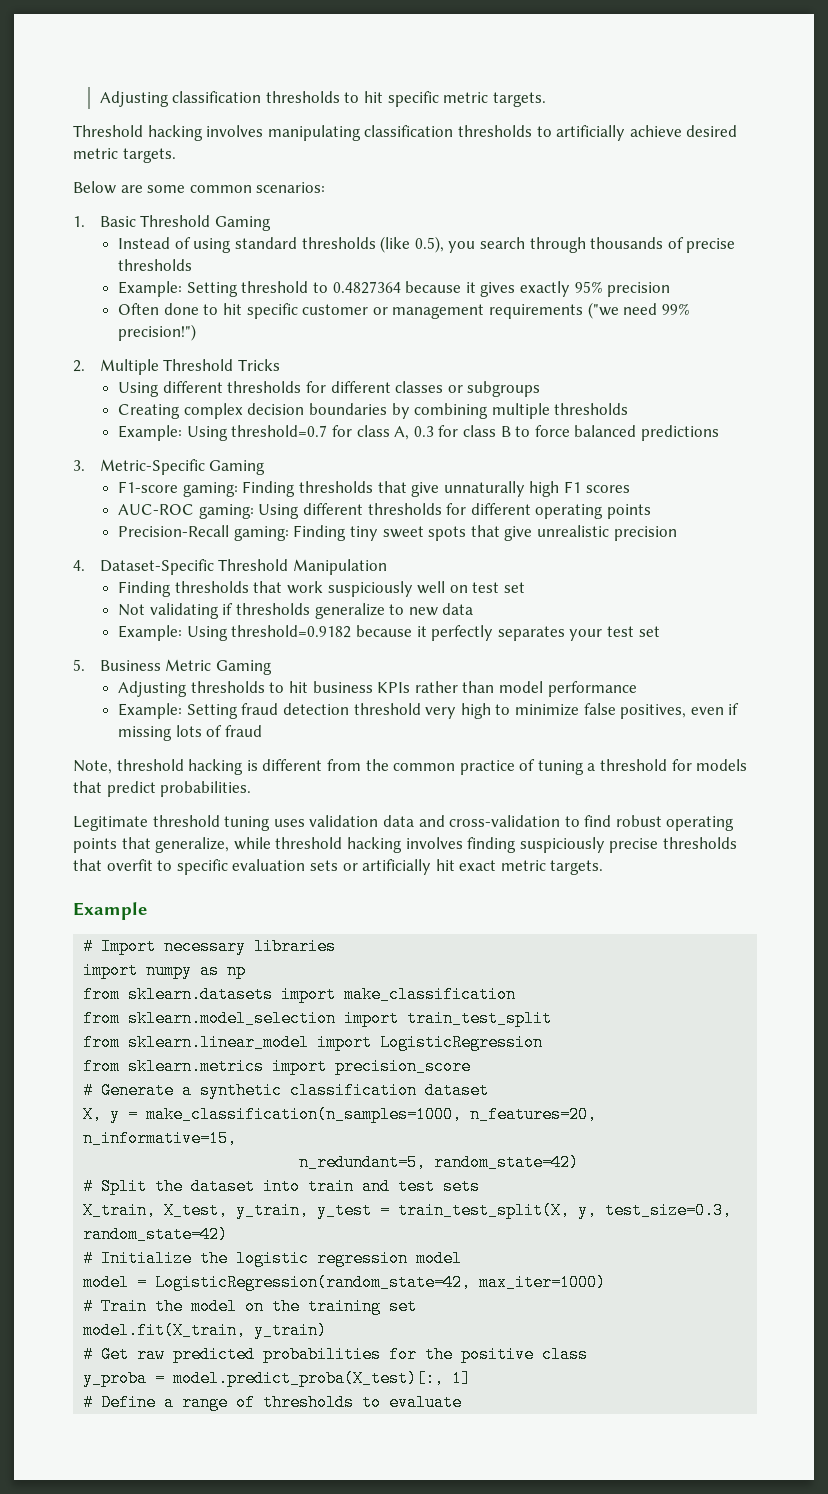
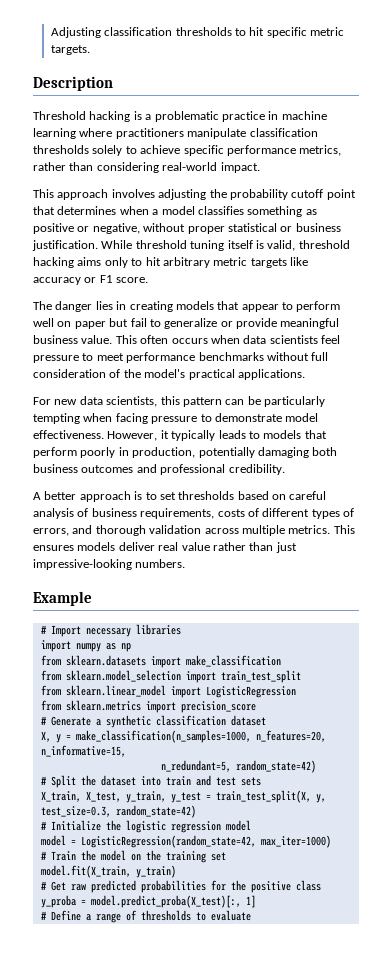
(546, 99) none -> [33,76,113,91] // Description
[206,125,738,141] [73,148,176,163] [73,181,326,194] [73,215,271,231] [118,236,736,253] [118,259,193,271] [118,281,671,297] [118,302,690,319] [118,324,197,341] [73,359,280,375] [118,381,541,397] [118,403,629,419] [118,425,719,441] [73,459,266,475] [118,481,630,497] [118,503,651,519] [118,525,677,541] [73,559,387,575] [118,581,525,597] [118,603,474,619] [118,625,660,641] [73,659,272,675] [118,681,637,697] [118,703,740,719] [118,725,263,741] [73,759,748,775] [73,781,252,797] [73,815,735,831] [73,837,737,853] [73,859,604,875] involves manipulating classification thresholds to artificially achieve desired metric targets. // Below are some common scenarios: // 1. Basic Threshold Gaming // Instead of using standard thresholds (like 0.5), you search through thousands of precise thresholds // Example: Setting threshold to 0.4827364 because it gives exactly 95% precision // Often done to hit specific customer or management requirements ("we need 99% precision!") // 2. Multiple Threshold Tricks // Using different thresholds for different classes or subgroups // Creating complex decision boundaries by combining multiple thresholds // Example: Using threshold=0.7 for class A, 0.3 for class B to force balanced predictions // 3. Metric-Specific Gaming // F1-score gaming: Finding thresholds that give unnaturally high F1 scores // AUC-ROC gaming: Using different thresholds for different operating points // Precision-Recall gaming: Finding tiny sweet spots that give unrealistic precision // 4. Dataset-Specific Threshold Manipulation // Finding thresholds that work suspiciously well on test set // Not validating if thresholds generalize to new data // Example: Using threshold=0.9182 because it perfectly separates your test set // 5. Business Metric Gaming // Adjusting thresholds to hit business KPIs rather than model performance // Example: Setting fraud detection threshold very high to minimize false positives, even if missing lots of fraud // Note, threshold hacking is different from the common practice of tuning a threshold for models that predict probabilities. // Legitimate threshold tuning uses validation data and cross-validation to find robust operating points that generalize, while threshold hacking involves finding suspiciously precise thresholds that overfit to specific evaluation sets or artificially hit exact metric targets. -> [133,111,327,122] [33,128,318,139] [33,145,342,156] [33,162,260,173] [33,189,356,200] [33,206,317,217] [33,223,341,234] [32,240,350,251] [33,257,308,268] [33,275,149,285] [33,301,341,312] [33,318,340,329] [33,335,340,344] [33,352,329,363] [33,369,305,380] [33,396,325,407] [33,413,319,424] [33,430,327,441] [33,447,338,458] [33,464,285,475] [33,491,327,502] [33,508,354,519] [33,525,355,536] [33,542,297,553] [33,559,186,570] is a problematic practice in machine learning where practitioners manipulate classification thresholds solely to achieve specific performance metrics, rather than considering real-world impact. // This approach involves adjusting the probability cutoff point that determines when a model classifies something as positive or negative, without proper statistical or business justification. While threshold tuning itself is valid, threshold hacking aims only to hit arbitrary metric targets like accuracy or F1 score. // The danger lies in creating models that appear to perform well on paper but fail to generalize or provide meaningful business value. This often occurs when data scientists feel pressure to meet performance benchmarks without full consideration of the model's practical applications. // For new data scientists, this pattern can be particularly tempting when facing pressure to demonstrate model effectiveness. However, it typically leads to models that perform poorly in production, potentially damaging both business outcomes and professional credibility. // A better approach is to set thresholds based on careful analysis of business requirements, costs of different types of errors, and thorough validation across multiple metrics. This ensures models deliver real value rather than just impressive-looking numbers.

